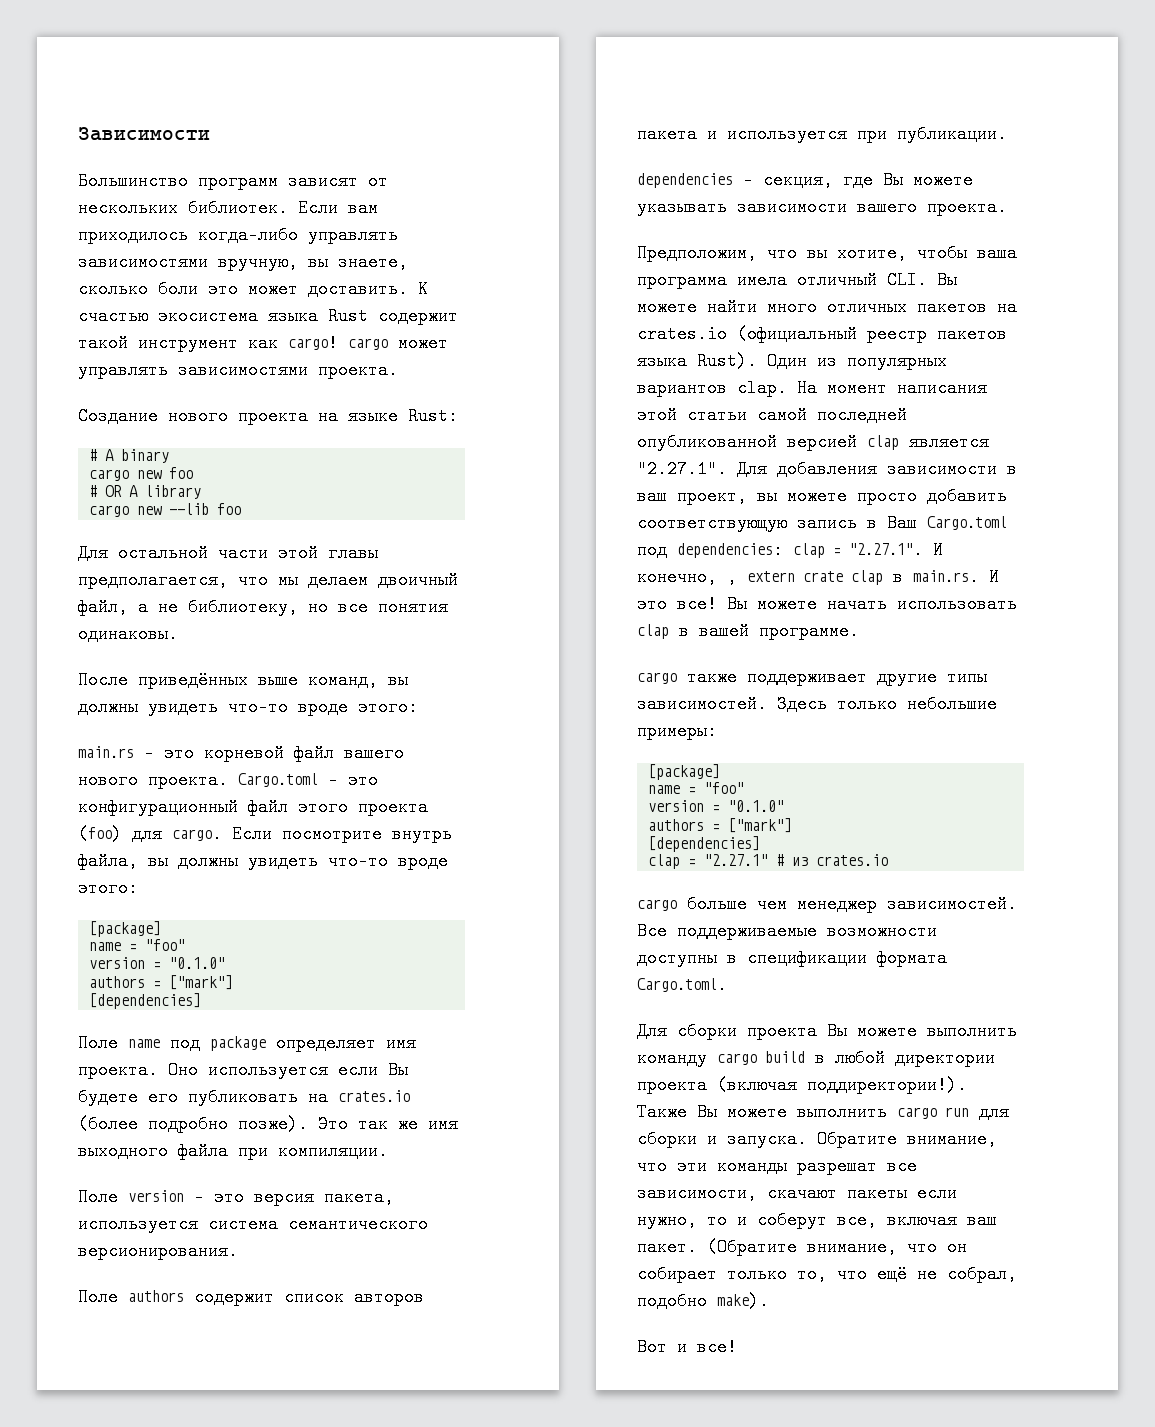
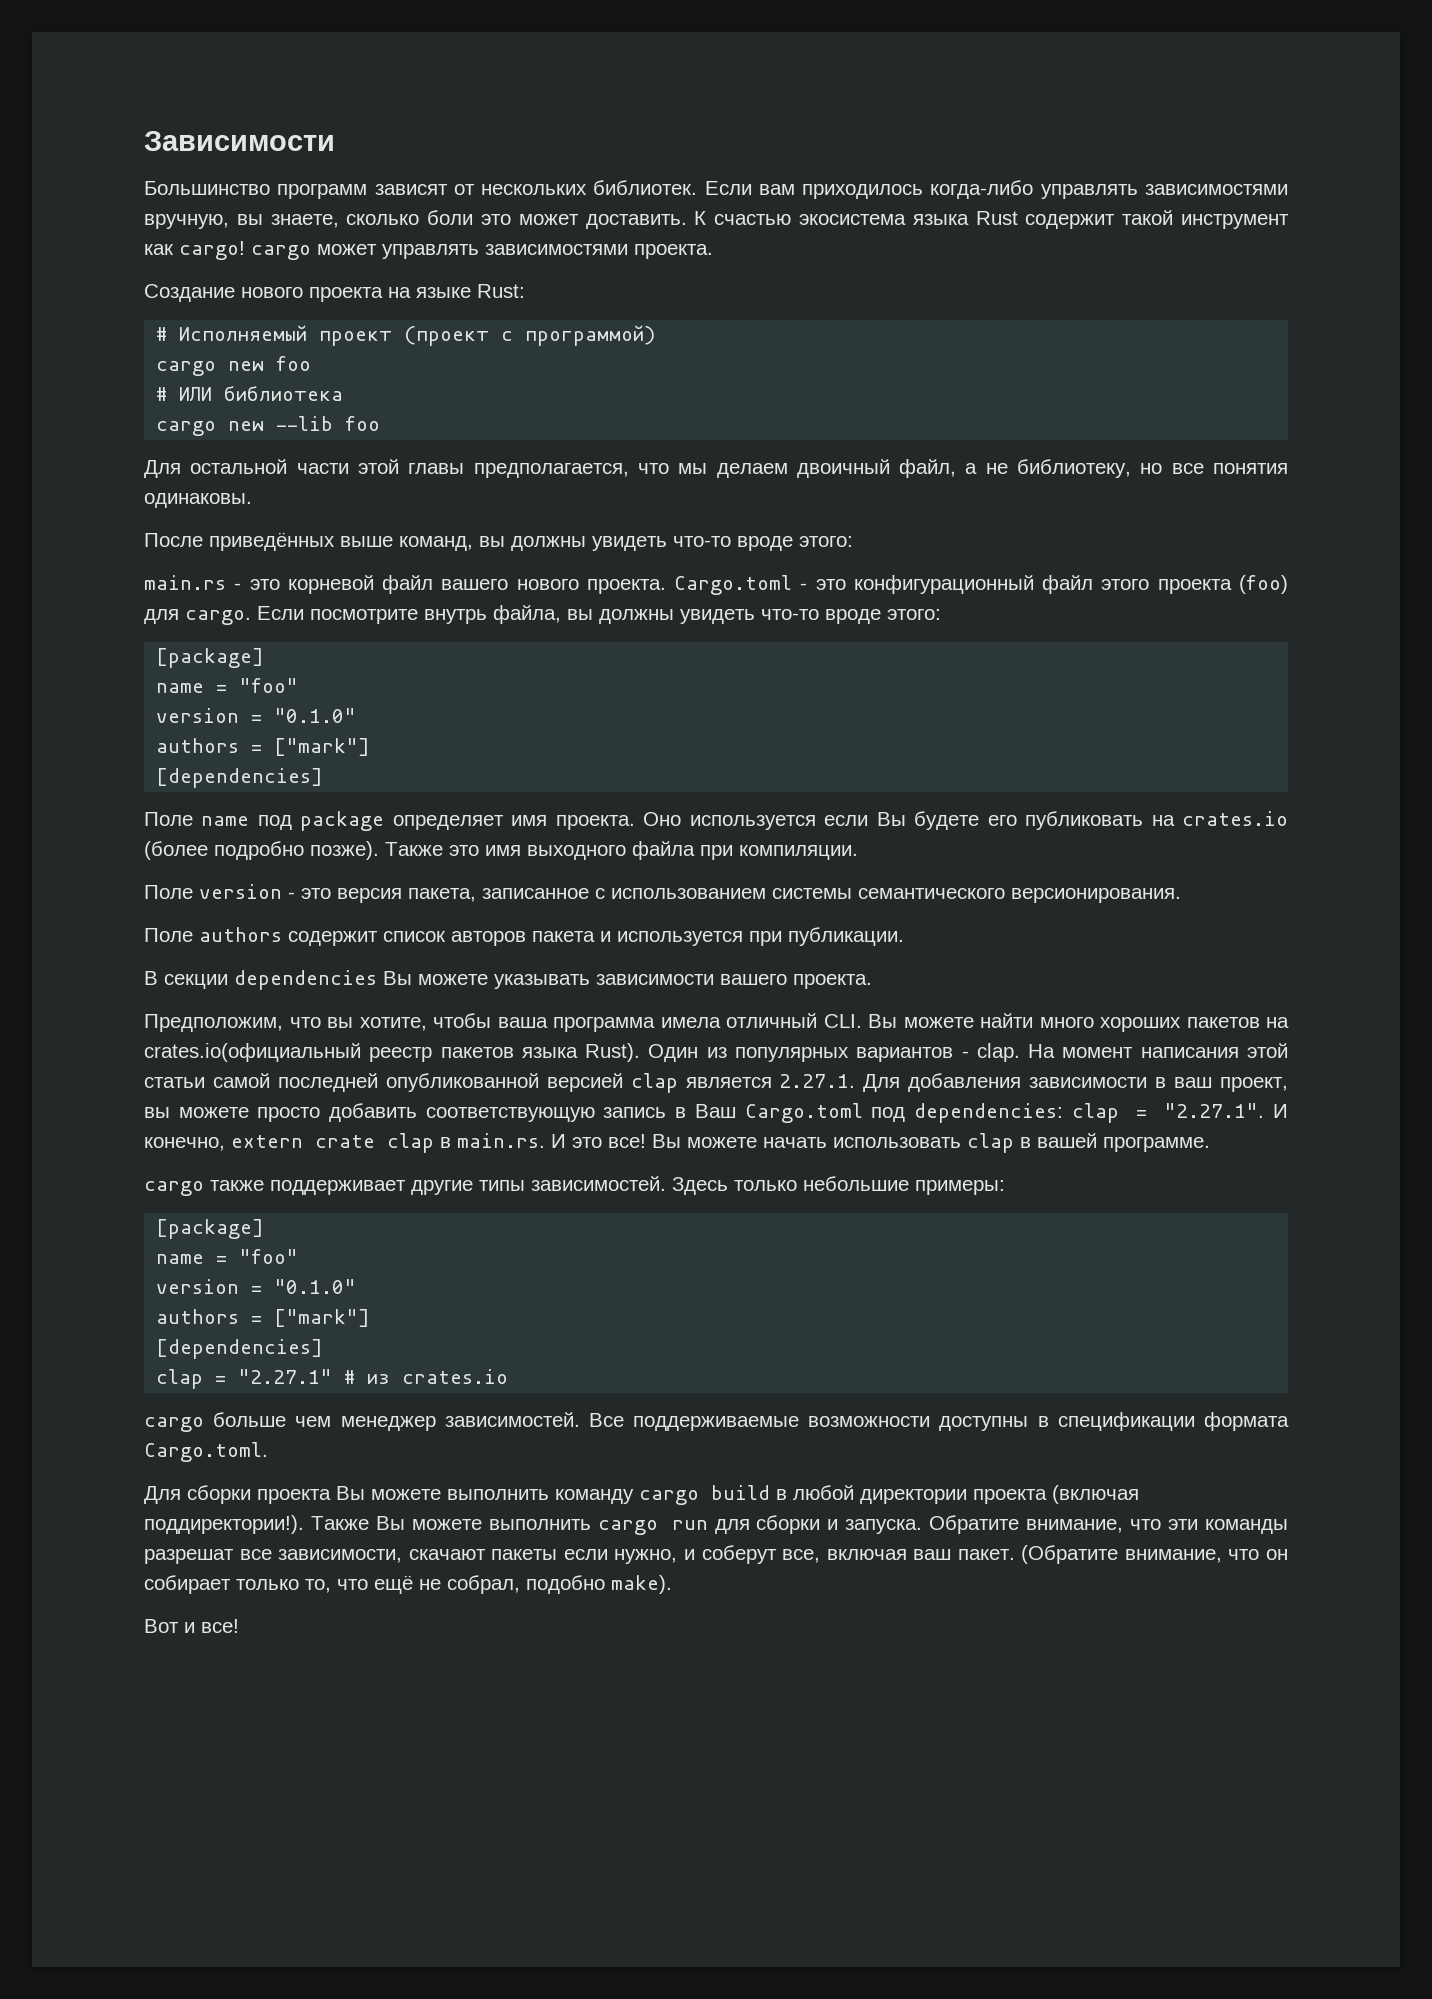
[105,449,170,463] A binary -> [179,325,656,346] Исполняемый проект (проект с программой)
[105,485,202,499] OR A library -> [179,386,344,402] ИЛИ библиотека
[318,1117,418,1133] Это так же -> [385,842,479,856] Также это
[78,1217,278,1233] используется система -> [482,888,852,899] записанное с использованием системы
[637,171,873,189] dependencies - секция, где -> [144,970,377,990] В секции dependencies
[827,300,907,316] отличных -> [1100,1017,1181,1032] хороших
[637,325,857,343] crates.io (официальный -> [144,1043,361,1062] crates.io(официальный
(727, 389) none -> [961,1051,969,1058] -
[637,460,727,478] "2.27.1". -> [779,1074,856,1088] 2.27.1.
[727,568,737,586] , -> (225, 1144) none
[707,1213,727,1229] то -> (678, 1556) none

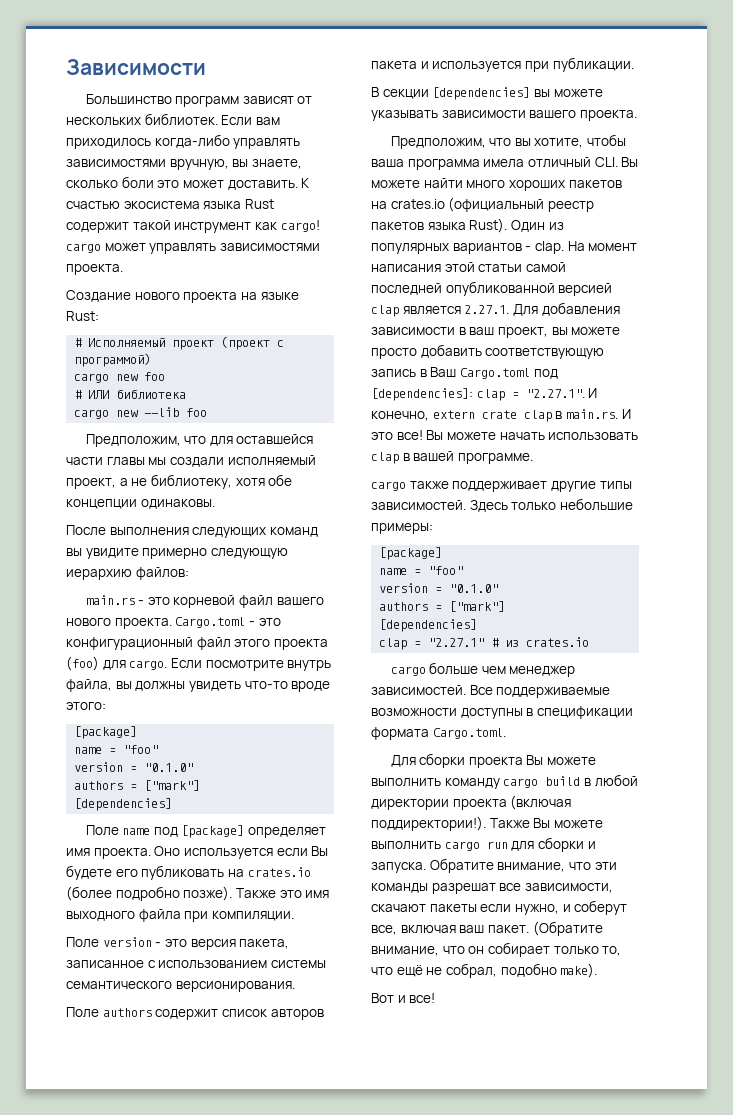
[144,459,1288,478] [144,493,252,508] [144,532,853,551] Для остальной части этой главы предполагается, что мы делаем двоичный файл, а не библиотеку, но все понятия одинаковы. // После приведённых выше команд, вы должны увидеть что-то вроде этого: -> [85,434,314,447] [66,455,316,467] [66,474,293,489] [66,499,215,509] [66,525,318,538] [66,548,288,559] [66,567,189,580] Предположим, что для оставшейся части главы мы создали исполняемый проект, а не библиотеку, хотя обе концепции одинаковы. // После выполнения следующих команд вы увидите примерно следующую иерархию файлов:
[300,811,385,831] package -> [181,825,245,838] [package]
[234,970,412,990] dependencies Вы -> [432,87,550,100] [dependencies] вы
[144,1043,361,1062] crates.io(официальный -> [390,197,545,212] crates.io (официальный
[913,1103,1063,1123] dependencies: -> [371,388,473,401] [dependencies]:

